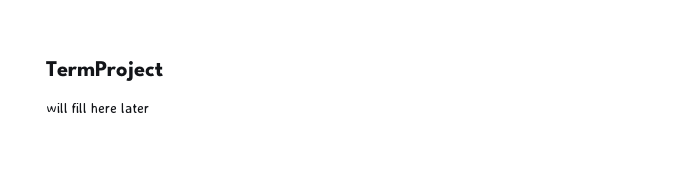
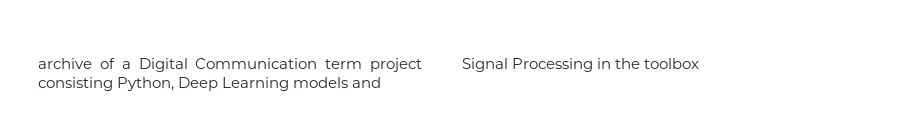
[46,61,163,81] [46,103,149,113] TermProject // will fill here later -> [38,58,422,72] [38,77,382,91] [462,58,700,72] archive of a Digital Communication term project consisting Python, Deep Learning models and Signal Processing in the toolbox

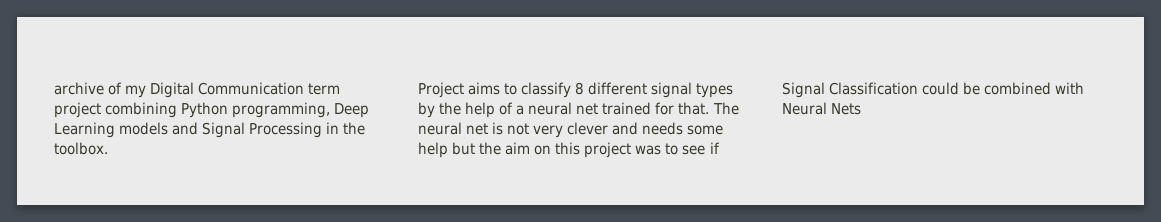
[121,61,131,69] a -> [125,85,147,98] my
[38,77,175,91] consisting Python, -> [105,102,331,118] combining Python programming,
[644,58,700,69] toolbox -> [54,142,108,155] [418,82,734,98] [418,102,739,118] [418,122,724,138] [418,142,720,158] [782,82,1085,98] [782,102,862,115] toolbox. // Project aims to classify 8 different signal types by the help of a neural net trained for that. The neural net is not very clever and needs some help but the aim on this project was to see if Signal Classification could be combined with Neural Nets

